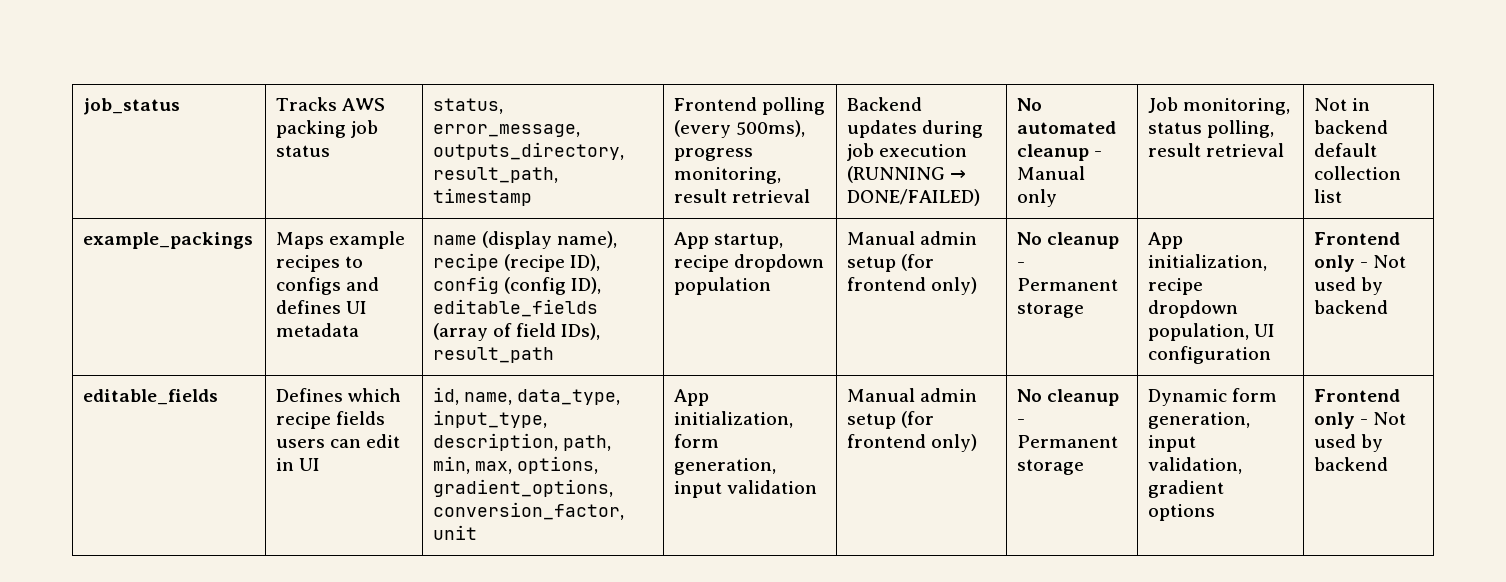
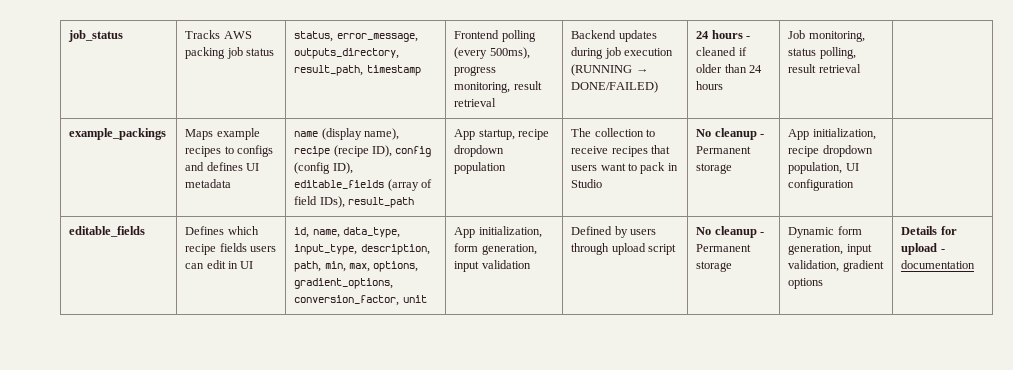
[1017,98,1043,111] [1017,121,1117,134] [1017,144,1103,161] [1017,166,1086,180] [1017,189,1058,207] No automated cleanup - Manual only -> [696,30,751,39] [696,47,747,56] [696,64,763,73] [696,81,724,90] 24 hours - cleaned if older than 24 hours
[1314,98,1371,111] [1314,120,1389,134] [1314,143,1378,157] [1314,166,1402,180] [1314,189,1343,203] Not in backend default collection list -> (861, 68) none
[847,231,978,245] [847,254,935,272] [847,277,978,295] Manual admin setup (for frontend only) -> [571,128,656,137] [571,145,671,157] [571,162,678,174] [571,179,603,188] The collection to receive recipes that users want to pack in Studio
[1314,232,1401,245] [1314,255,1407,272] [1314,277,1384,295] [1314,300,1389,314] Frontend only - Not used by backend -> (855, 185) none
[847,388,978,402] [847,411,935,429] [847,434,978,452] Manual admin setup (for frontend only) -> [571,226,657,238] [571,243,677,255] Defined by users through upload script
[1314,389,1401,402] [1314,412,1407,429] [1314,434,1384,452] [1314,457,1389,471] Frontend only - Not used by backend -> [901,226,957,235] [901,243,945,255] [901,260,976,269] Details for upload - documentation

